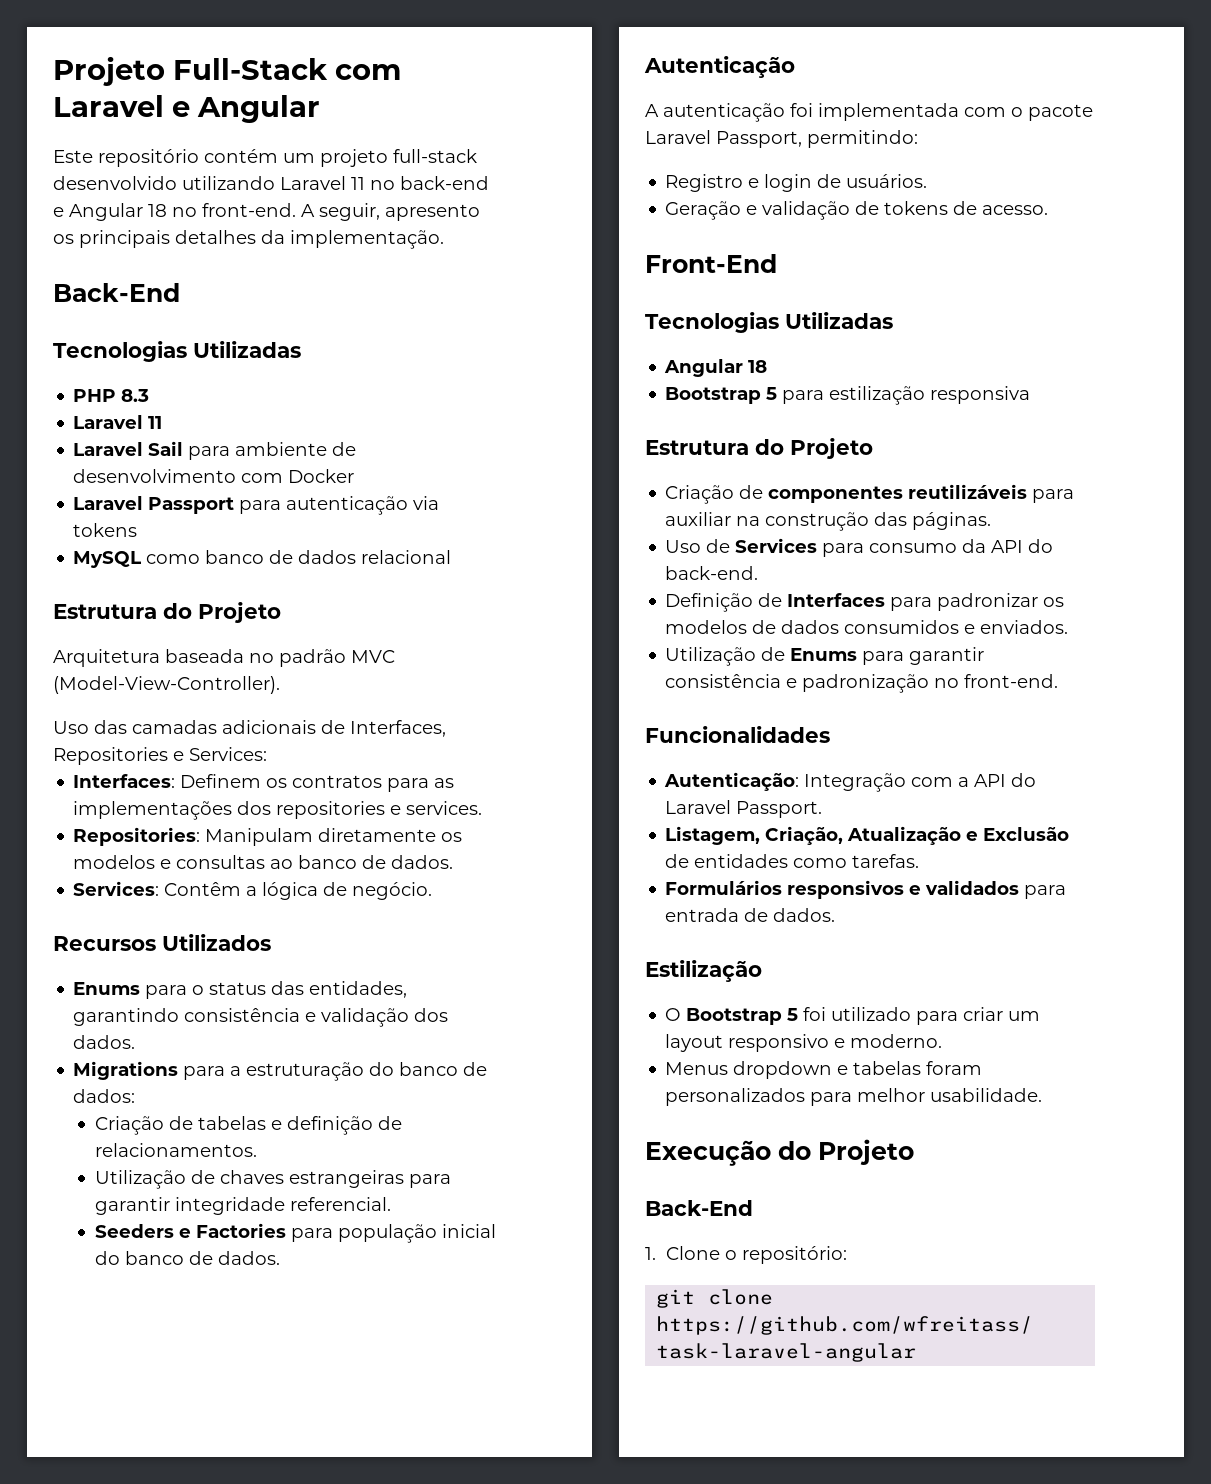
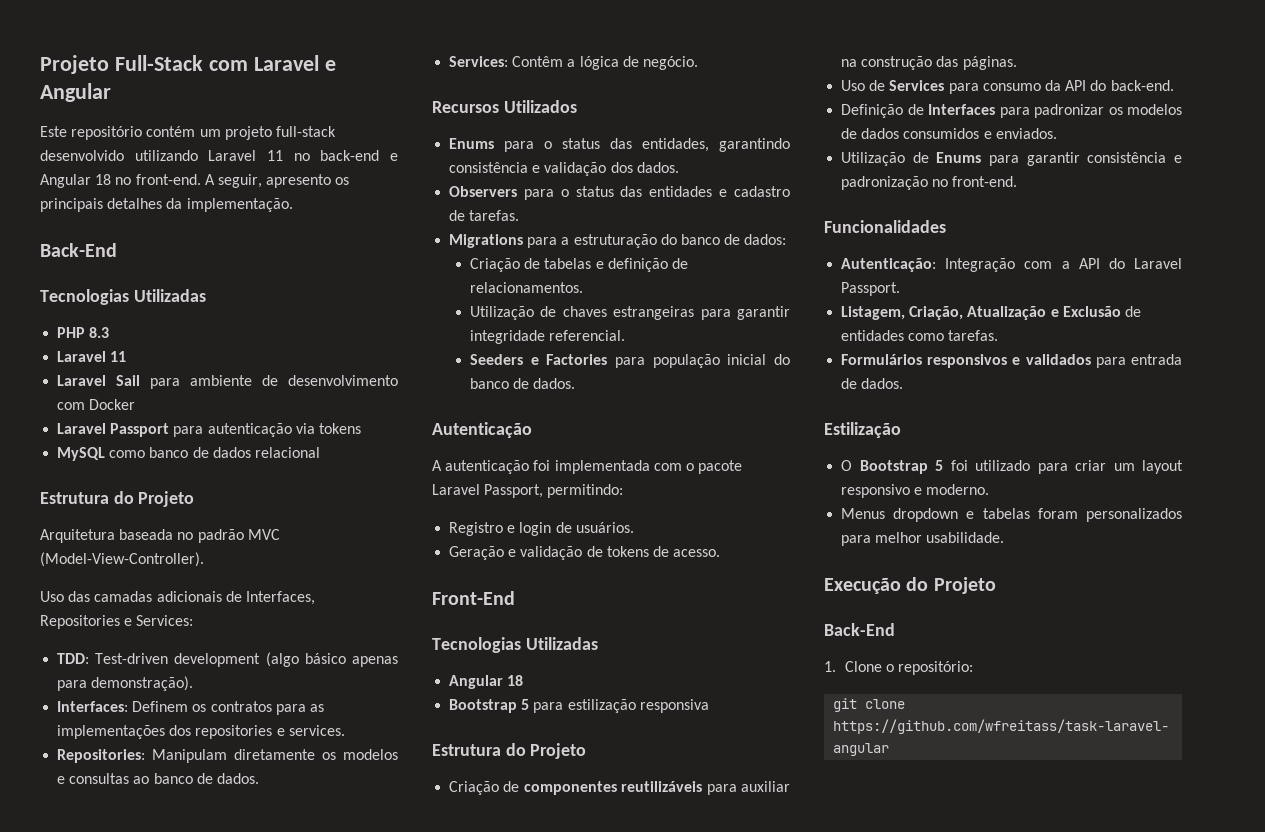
(267, 754) none -> [57,652,398,667] [57,676,194,691] // TDD: Test-driven development (algo básico apenas para demonstração).
(136, 1042) none -> [449,186,790,200] [449,210,520,221] // Observers para o status das entidades e cadastro de tarefas.

